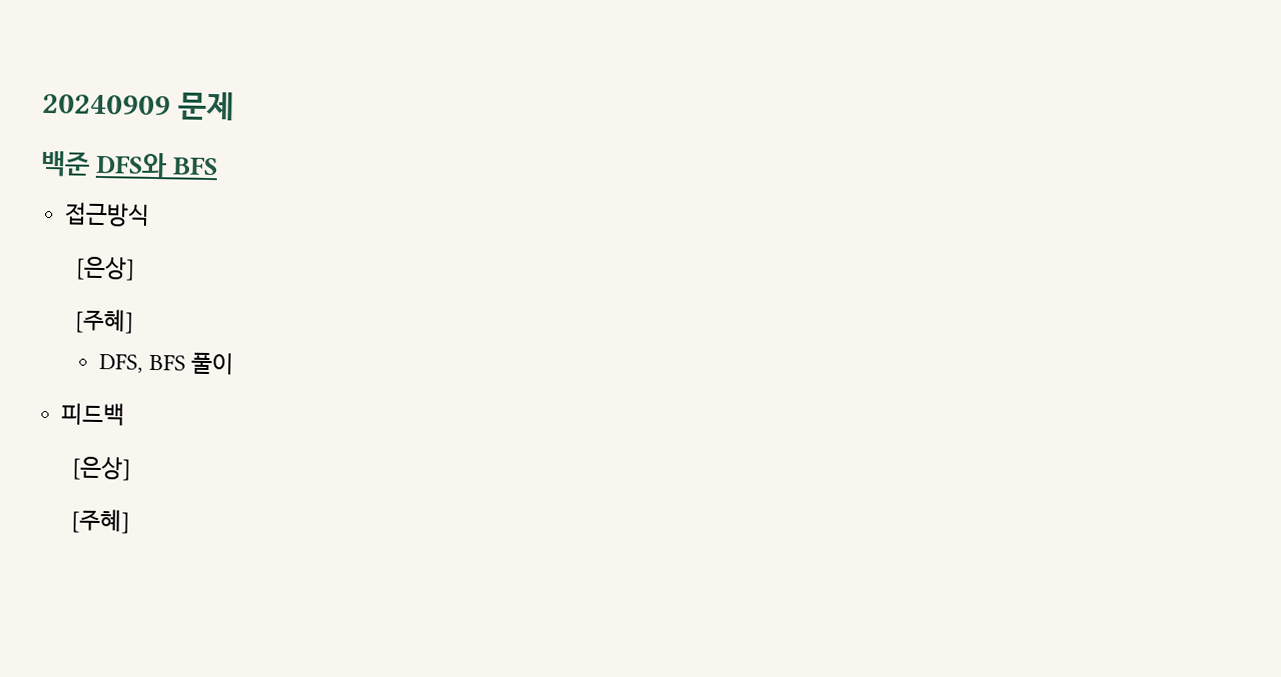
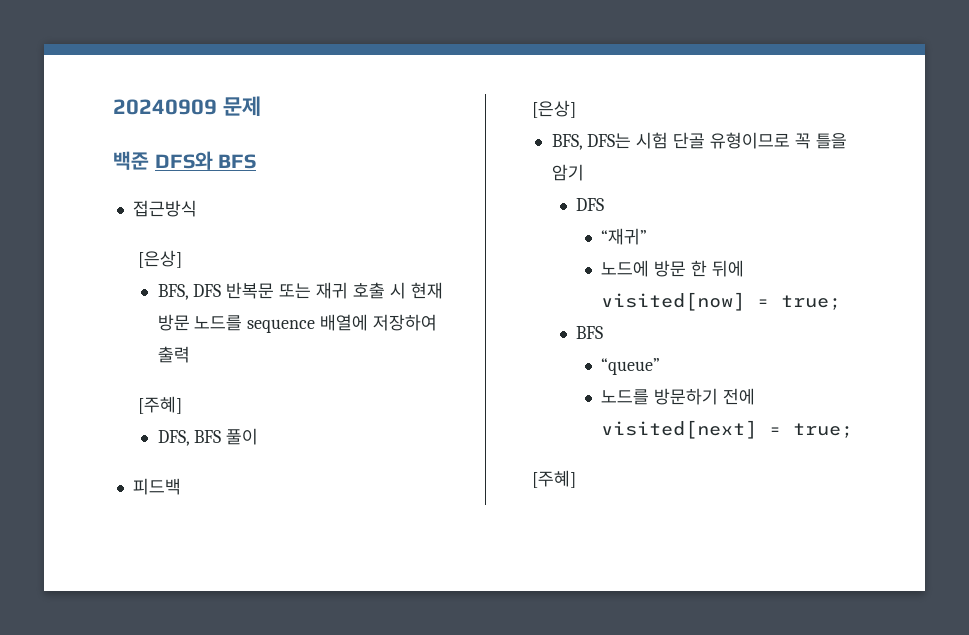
(136, 268) none -> [157,282,443,300] [157,314,438,333] [157,346,190,363] // BFS, DFS 반복문 또는 재귀 호출 시 현재 방문 노드를 sequence 배열에 저장하여 출력
(132, 468) none -> [551,132,847,150] [551,164,584,181] [576,198,605,211] [601,228,648,245] [601,260,744,277] [601,292,842,311] [576,326,604,339] [601,358,661,375] [601,388,755,405] [601,420,854,439] // BFS, DFS는 시험 단골 유형이므로 꼭 틀을 암기 // DFS // “재귀” // 노드에 방문 한 뒤에 visited[now] = true; // BFS // “queue” // 노드를 방문하기 전에 visited[next] = true;

